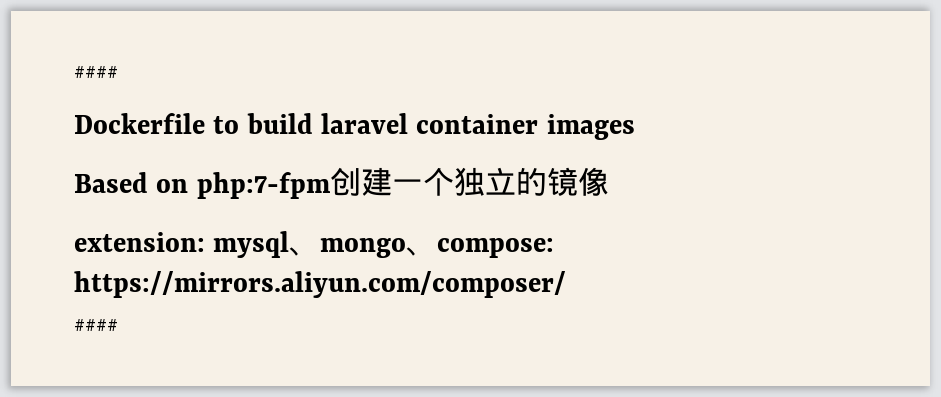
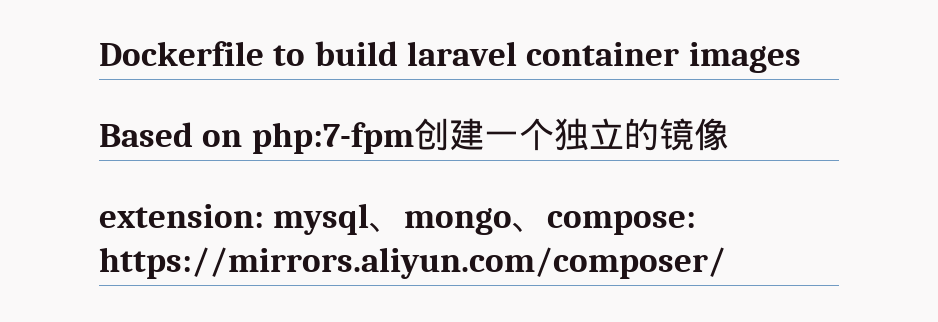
[74,66,118,78] #### // -> (99, 53) none
[74,319,118,331] // #### -> (726, 263) none

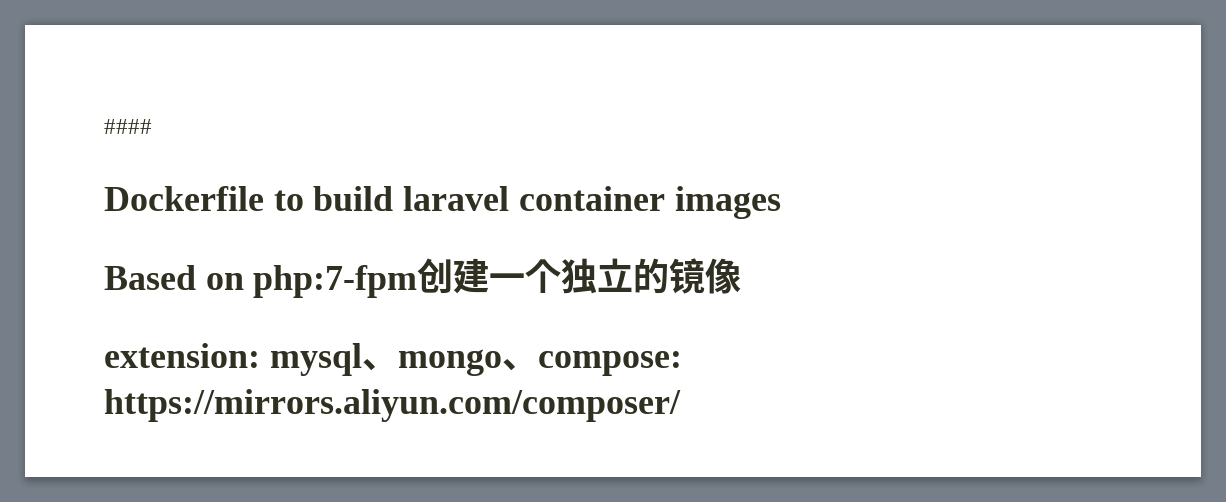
(99, 53) none -> [104,119,152,134] #### //

